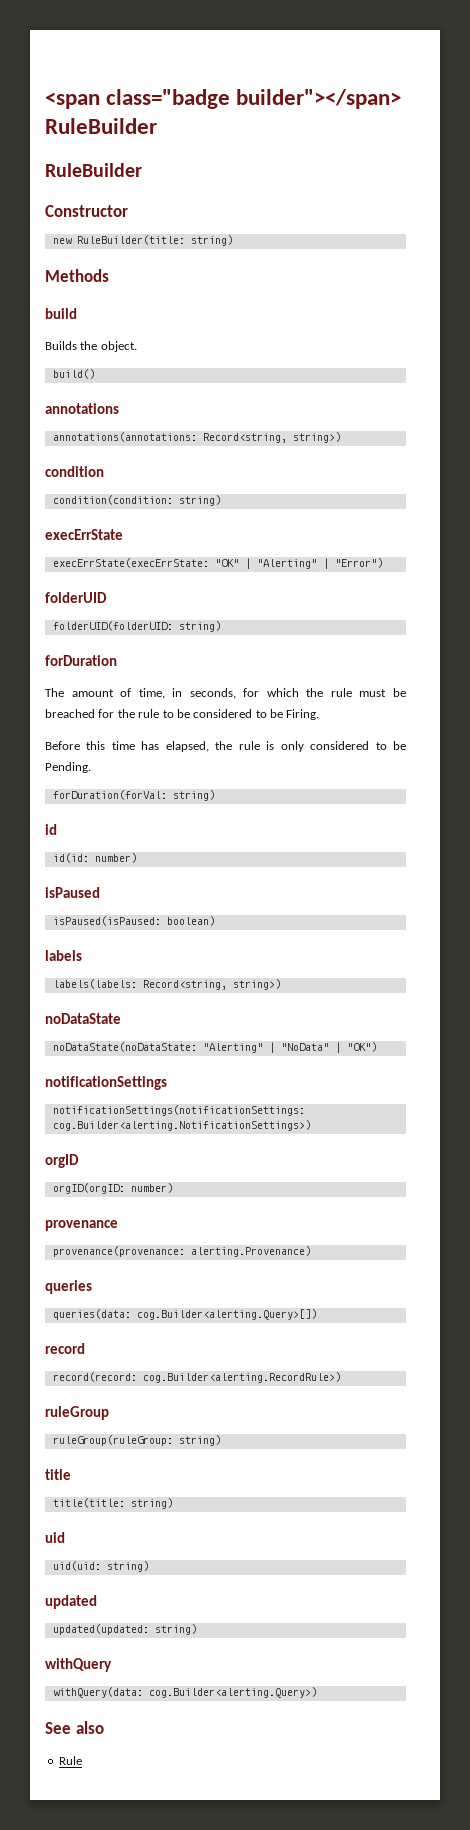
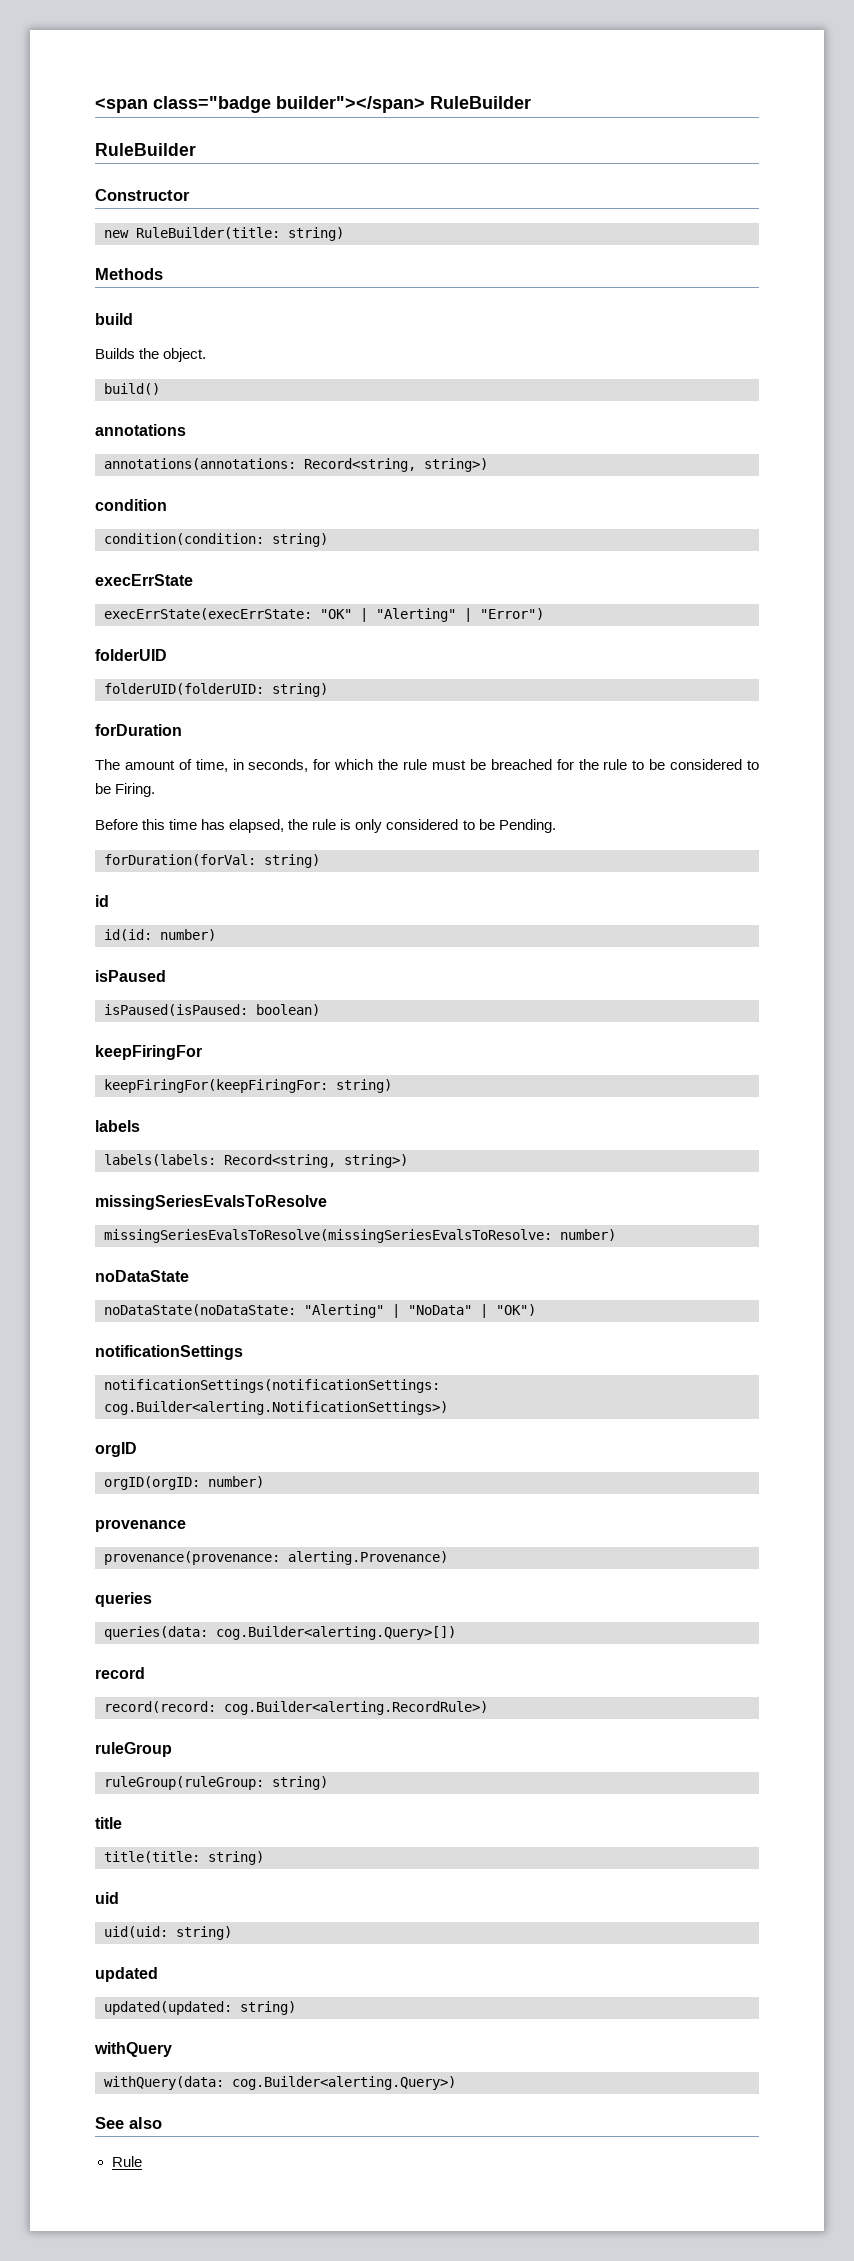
(215, 921) none -> [95,1045,202,1060] [104,1079,392,1093] // keepFiringFor // keepFiringFor(keepFiringFor: string)
(281, 984) none -> [95,1195,327,1210] [104,1229,616,1243] // missingSeriesEvalsToResolve // missingSeriesEvalsToResolve(missingSeriesEvalsToResolve: number)

